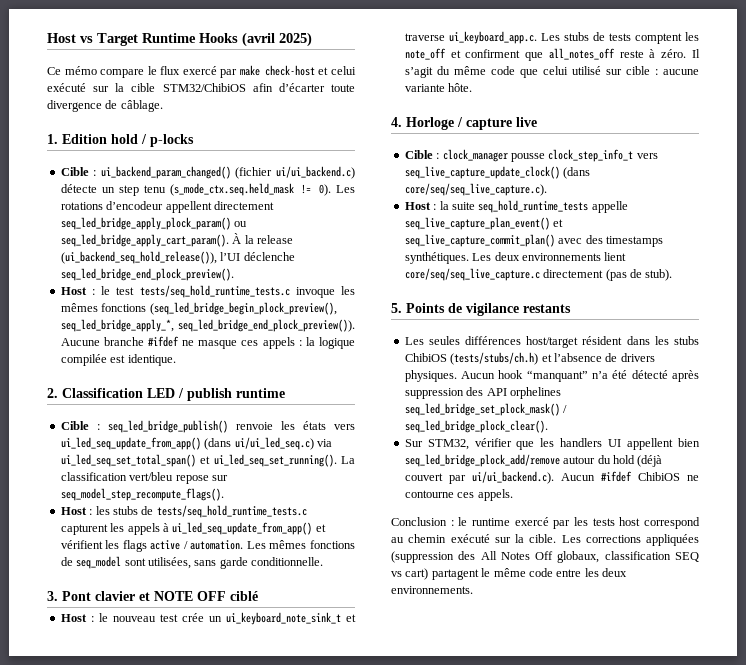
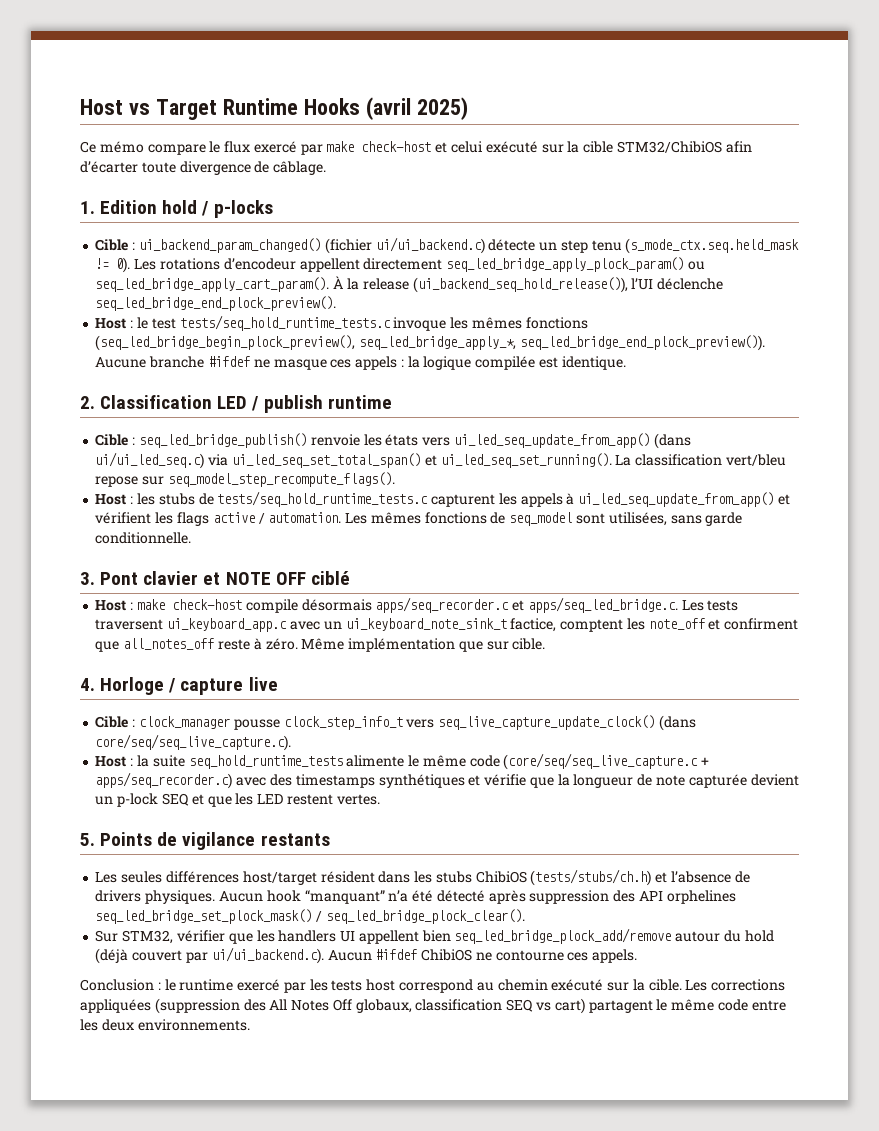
[98,612,356,625] [404,31,631,44] le nouveau test crée un ui_keyboard_note_sink_t et traverse ui_keyboard_app.c. Les stubs de tests -> [136,597,739,613] [95,618,557,632] make check-host compile désormais apps/seq_recorder.c et apps/seq_led_bridge.c. Les tests traversent ui_keyboard_app.c avec un ui_keyboard_note_sink_t factice,
[692,49,700,58] [404,66,699,78] [404,83,473,92] Il s’agit du même code que celui utilisé sur cible : aucune variante hôte. -> [301,638,546,652] Même implémentation que sur cible.
[591,201,628,213] [404,217,564,230] [404,234,663,247] [404,252,627,264] [404,268,673,281] appelle seq_live_capture_plan_event() et seq_live_capture_commit_plan() avec des timestamps synthétiques. Les deux environnements lient core/seq/seq_live_capture.c directement (pas de stub). -> [346,753,710,770] [95,772,799,789] [95,793,380,807] alimente le même code (core/seq/seq_live_capture.c + apps/seq_recorder.c) avec des timestamps synthétiques et vérifie que la longueur de note capturée devient un p-lock SEQ et que les LED restent vertes.

